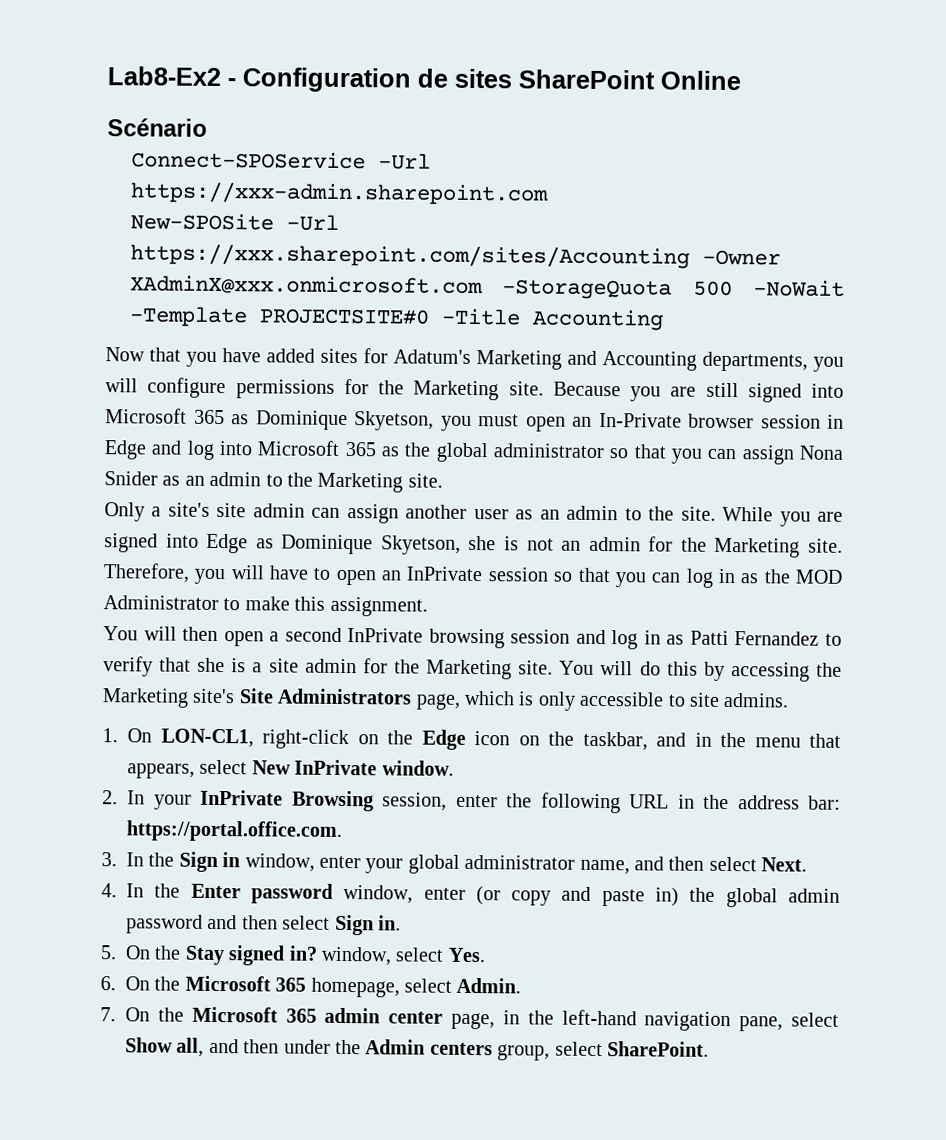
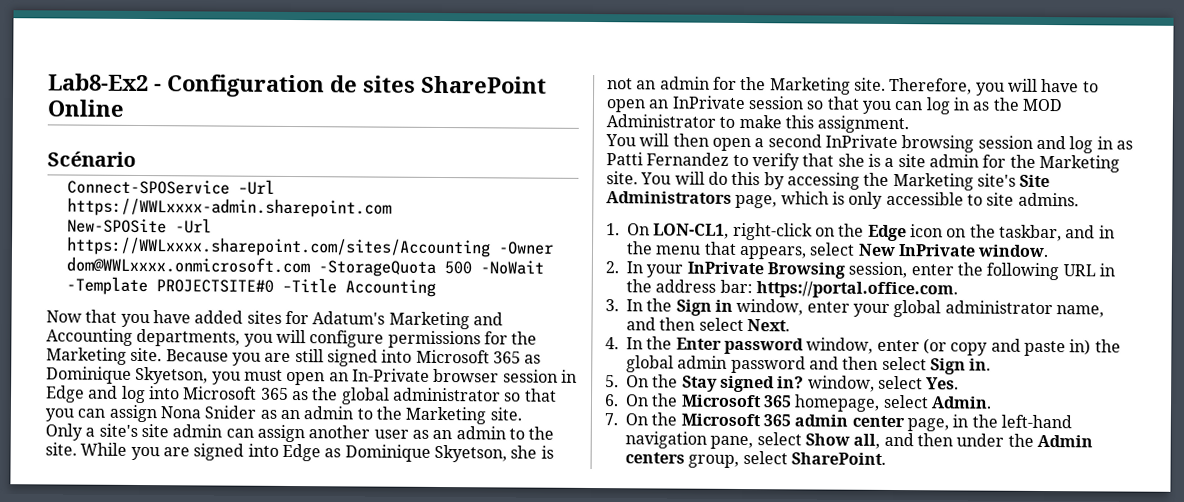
[129,181,549,206] https://xxx-admin.sharepoint.com -> [66,197,392,218] https://WWLxxxx-admin.sharepoint.com
[129,243,781,269] [129,275,483,296] https://xxx.sharepoint.com/sites/Accounting -Owner XAdminX@xxx.onmicrosoft.com -> [65,236,554,258] [65,256,310,274] https://WWLxxxx.sharepoint.com/sites/Accounting -Owner dom@WWLxxxx.onmicrosoft.com

